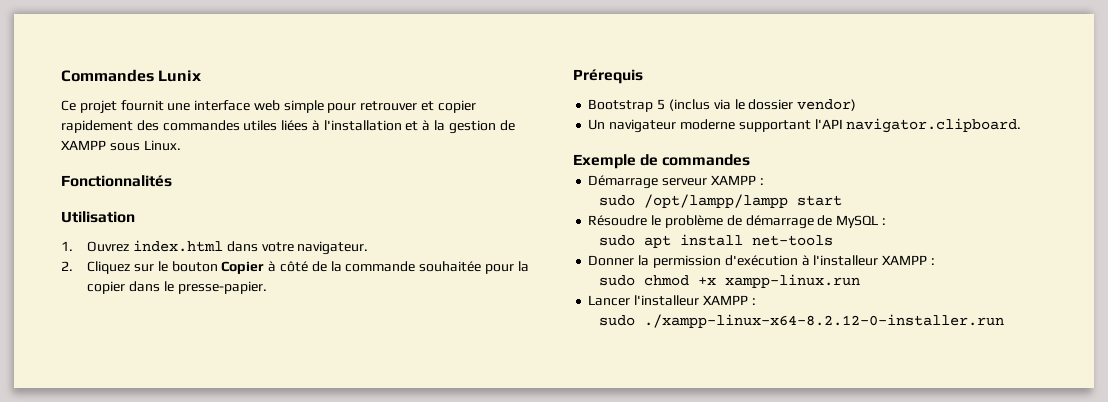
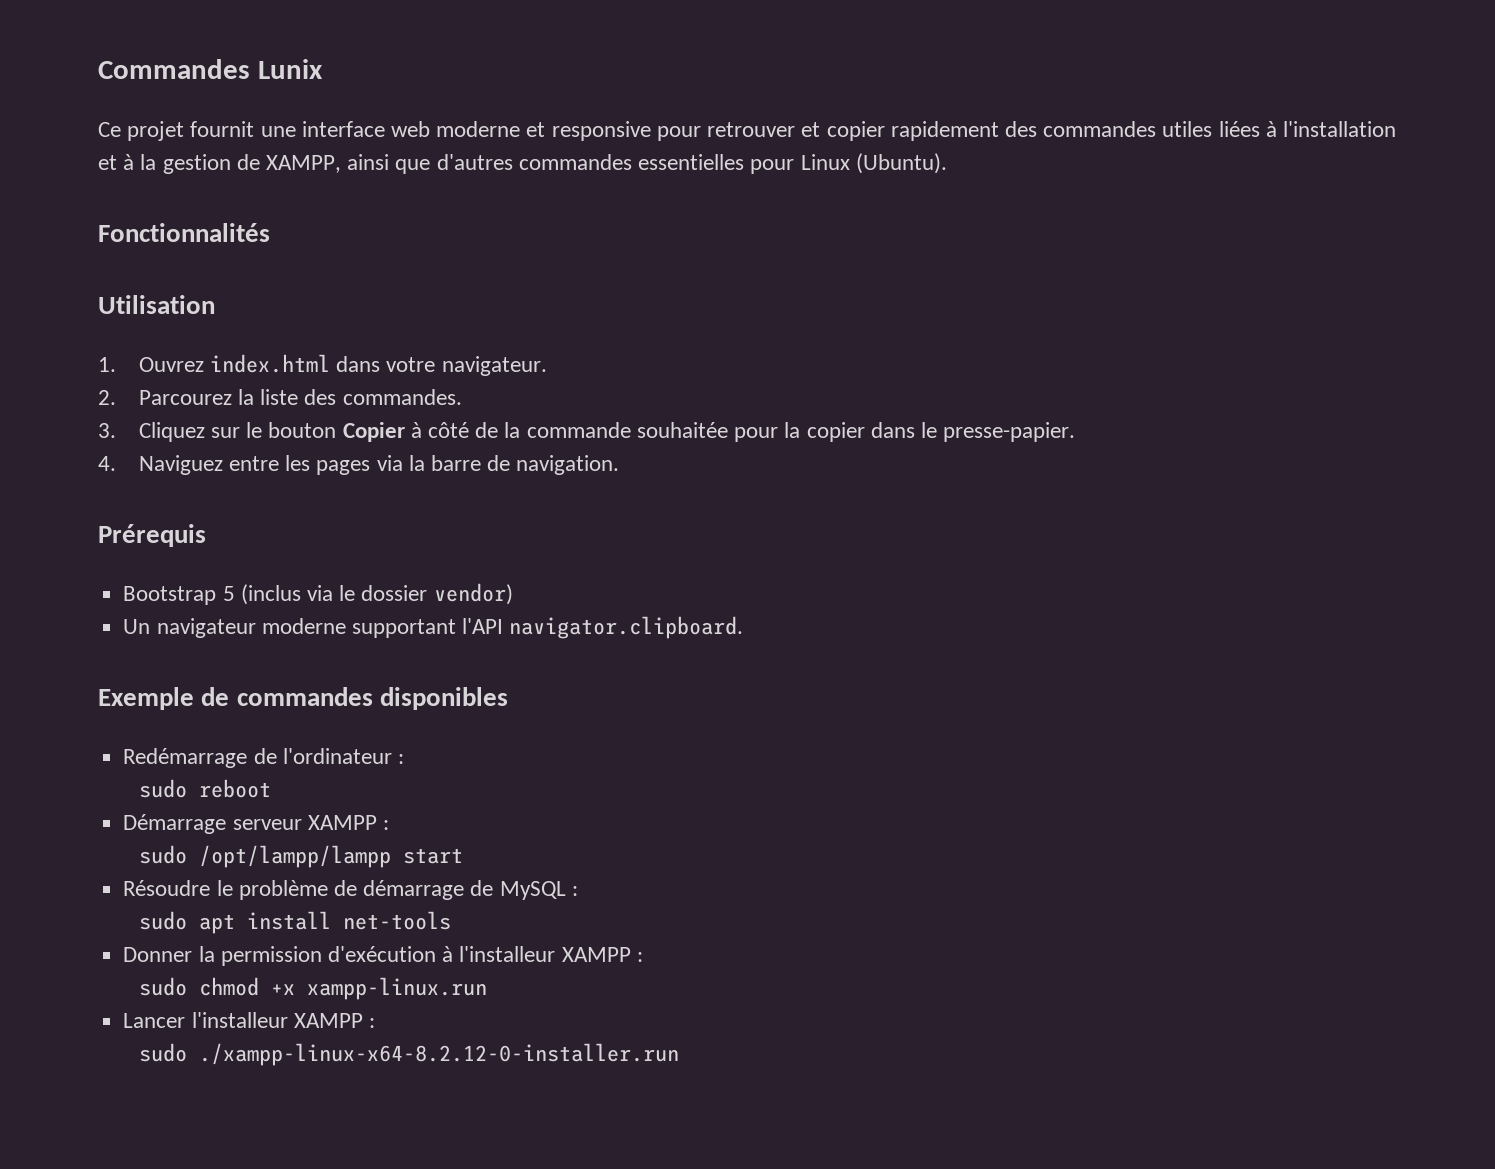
[283,100,324,113] simple -> [436,121,651,141] moderne et responsive
[61,140,181,151] XAMPP sous Linux. -> [266,153,947,174] XAMPP, ainsi que d'autres commandes essentielles pour Linux (Ubuntu).
(73, 266) none -> [138,389,462,405] [98,423,116,438] Parcourez la liste des commandes. // 3.
(267, 287) none -> [98,455,620,475] // 4. Naviguez entre les pages via la barre de navigation.
(751, 160) none -> [379,687,508,710] [123,748,404,768] [138,779,271,798] disponibles // Redémarrage de l'ordinateur : // sudo reboot

